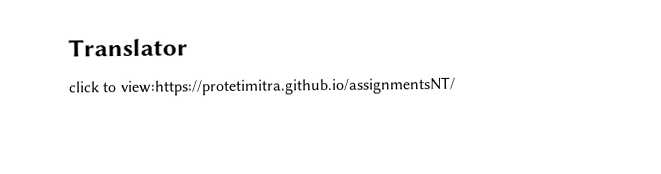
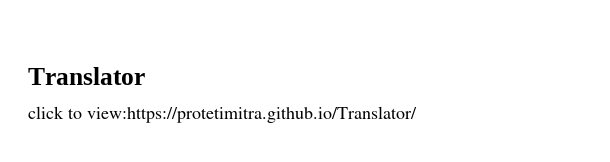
[119,76,456,97] view:https://protetimitra.github.io/assignmentsNT/ -> [87,106,417,123] view:https://protetimitra.github.io/Translator/

